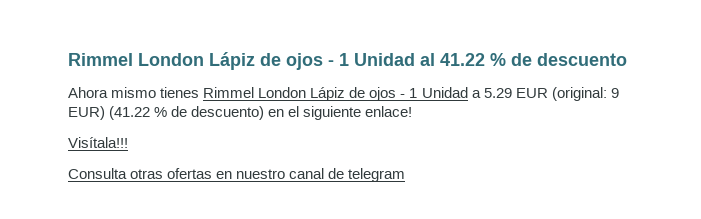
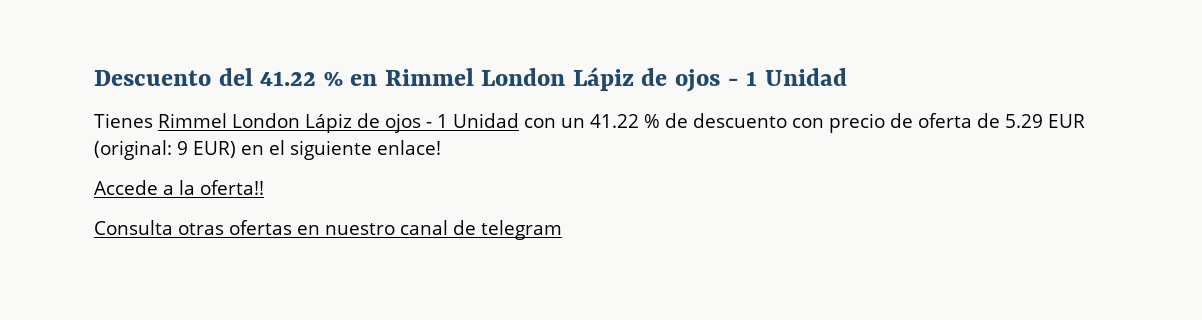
[68,52,627,70] [68,87,481,101] Rimmel London Lápiz de ojos - 1 Unidad al 41.22 % de descuento // Ahora mismo tienes Rimmel London Lápiz de ojos - 1 Unidad a -> [94,67,847,92] [94,113,1000,133] Descuento del 41.22 % en Rimmel London Lápiz de ojos - 1 Unidad // Tienes Rimmel London Lápiz de ojos - 1 Unidad con un 41.22 % de descuento con precio de oferta de
[109,106,265,120] (41.22 % de descuento) -> (236, 149) none
[68,137,128,148] Visítala!!! -> [94,180,264,195] Accede a la oferta!!

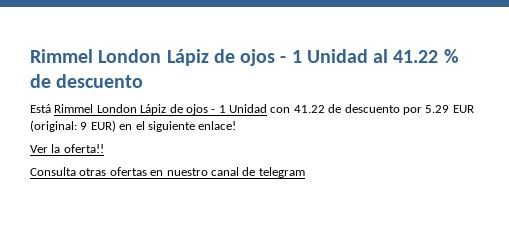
[94,67,847,92] [94,113,153,128] Descuento del 41.22 % en Rimmel London Lápiz de ojos - 1 Unidad // Tienes -> [30,49,459,66] [30,74,144,88] [30,104,51,113] Rimmel London Lápiz de ojos - 1 Unidad al 41.22 % de descuento // Está
[561,113,1000,133] un 41.22 % de descuento con precio de oferta de -> [293,104,422,115] 41.22 de descuento por
[94,180,174,195] Accede a -> [30,145,48,153] Ver

